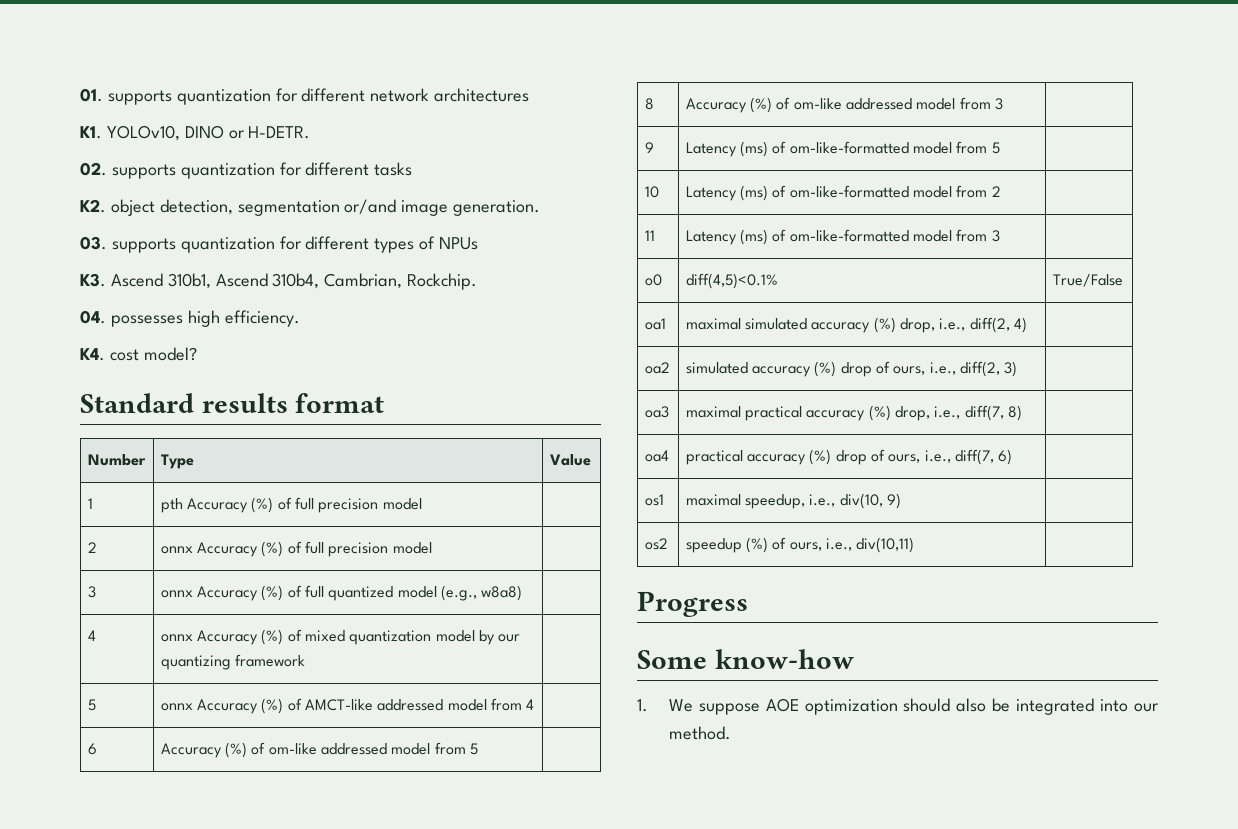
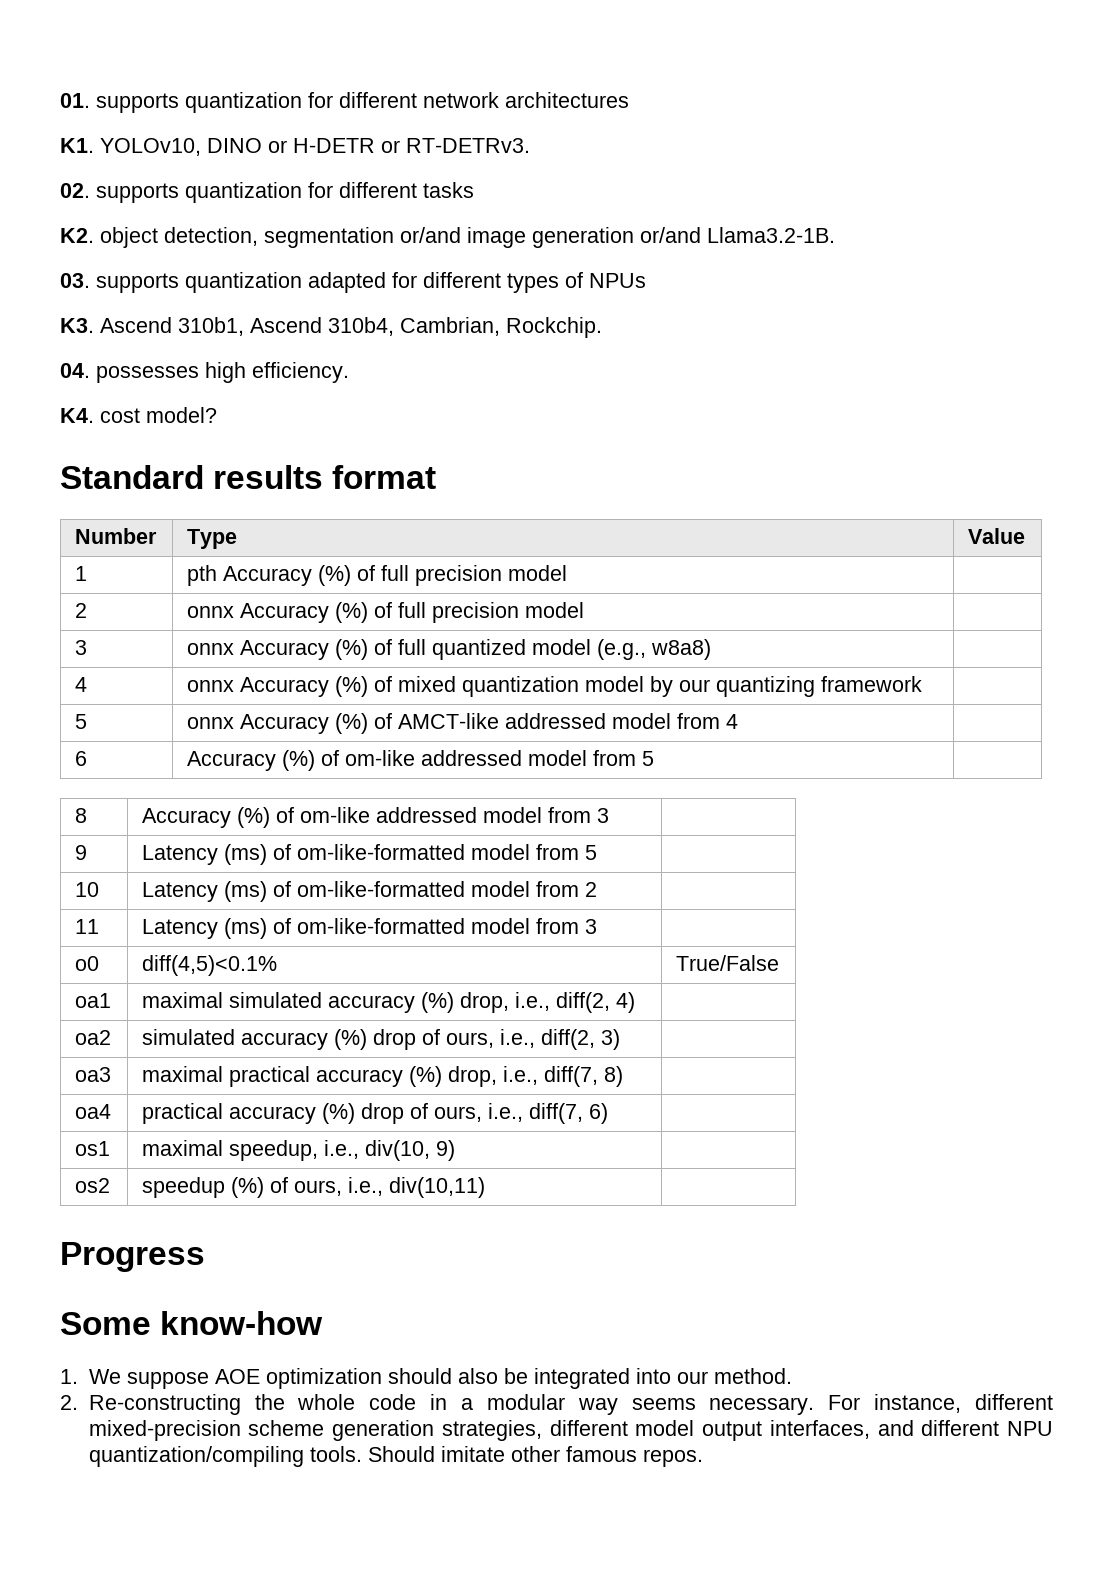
[248,126,311,139] H-DETR. -> [293,138,530,153] H-DETR or RT-DETRv3.
[453,200,541,216] generation. -> [532,227,835,248] generation or/and Llama3.2-1B.
(275, 245) none -> [308,272,386,293] adapted
(731, 733) none -> [60,1394,1053,1415] [88,1420,1054,1441] [88,1446,703,1467] // 2. Re-constructing the whole code in a modular way seems necessary. For instance, different mixed-precision scheme generation strategies, different model output interfaces, and different NPU quantization/compiling tools. Should imitate other famous repos.

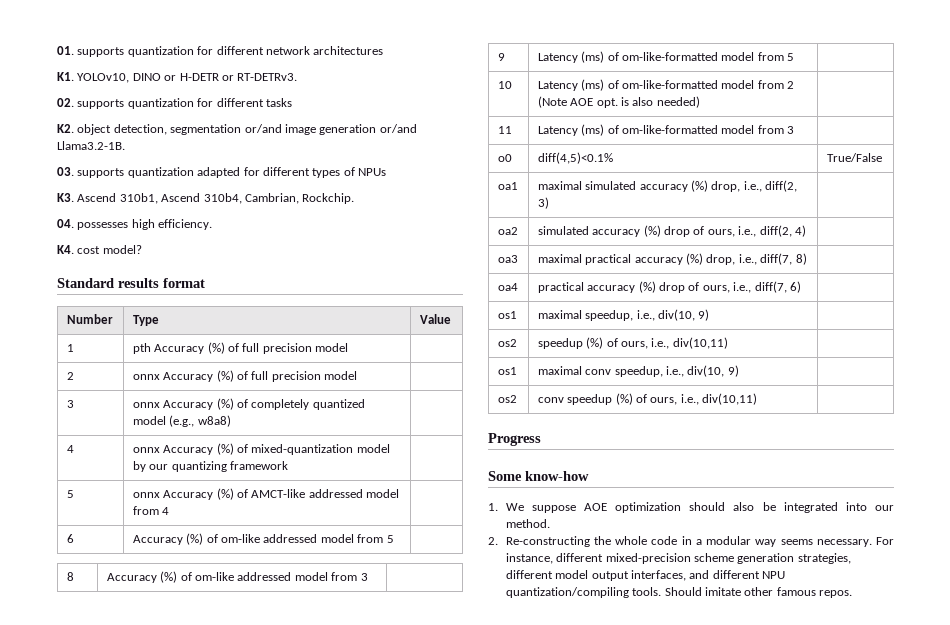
[398,639,427,655] full -> [251,399,310,410] completely
[398,676,580,697] mixed quantization -> [251,444,354,455] mixed-quantization
(598, 889) none -> [537,96,700,108] (Note AOE opt. is also needed)
[616,992,636,1013] 4) -> [537,197,549,209] 3)
[601,1029,621,1050] 3) -> [794,225,806,237] 4)
(486, 1187) none -> [497,367,517,375] [537,365,739,377] [497,395,517,403] [537,393,758,405] // os1 | maximal conv speedup, i.e., div(10, 9) | // os2 | conv speedup (%) of ours, i.e., div(10,11) |

